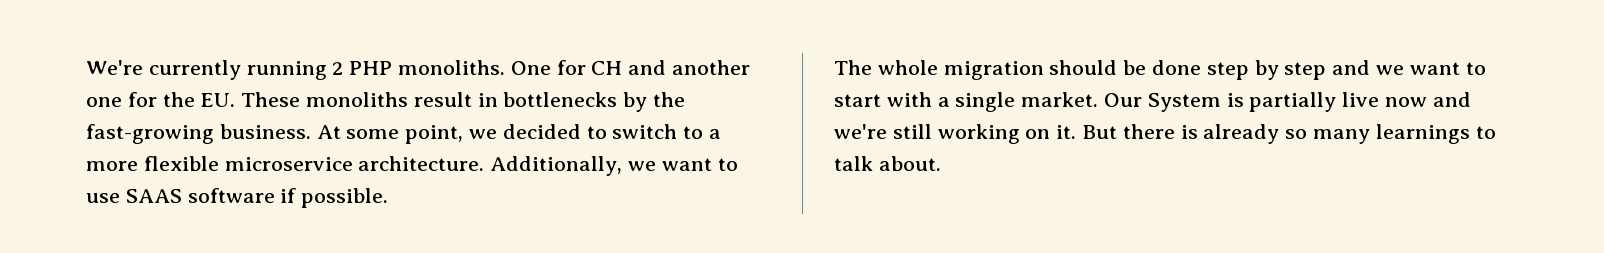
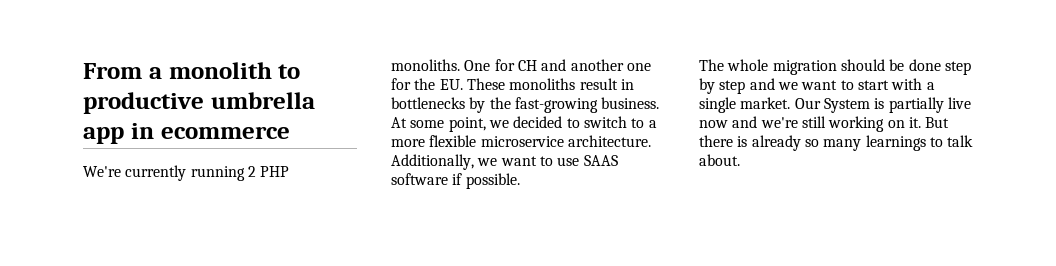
(86, 67) none -> [83,62,301,79] [83,92,315,114] [83,123,290,144] From a monolith to productive umbrella app in ecommerce //

